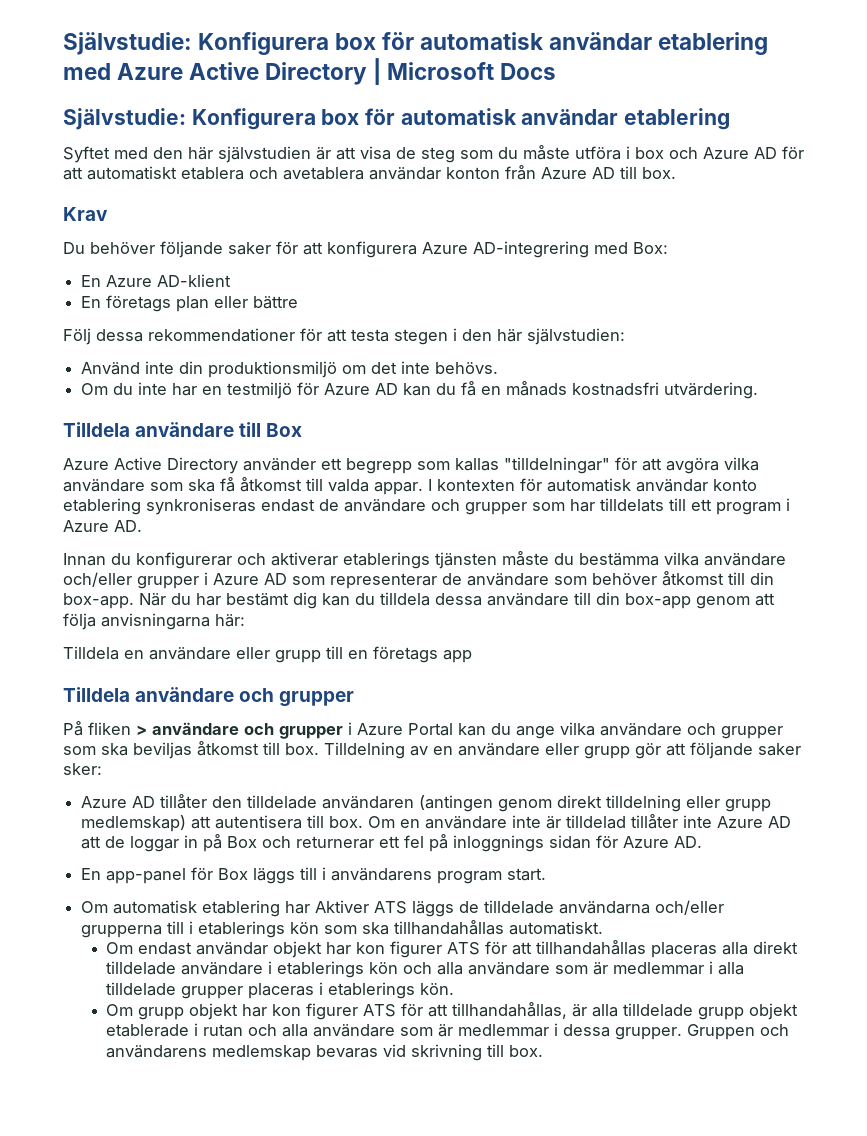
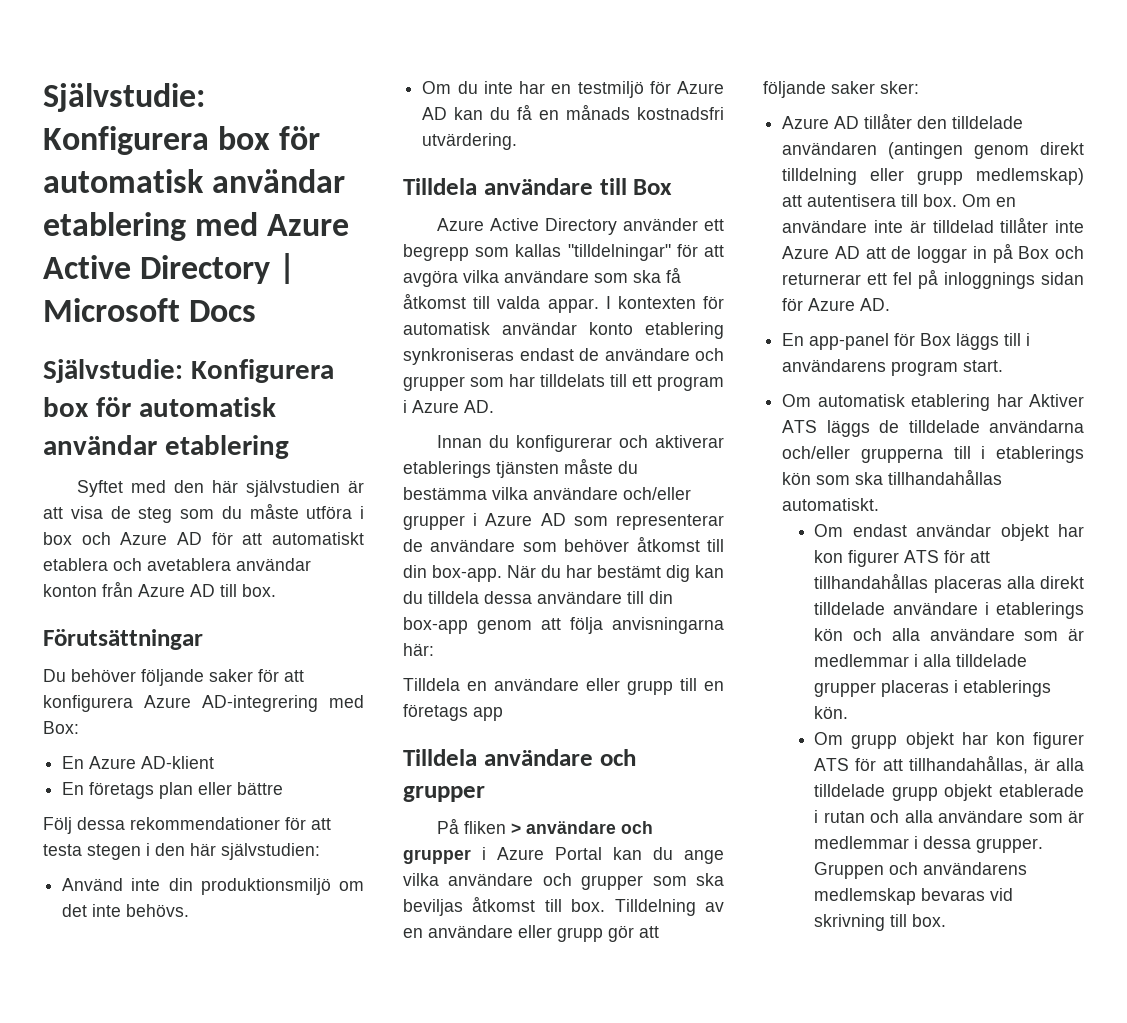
[63,207,108,221] Krav -> [43,629,203,650] Förutsättningar

